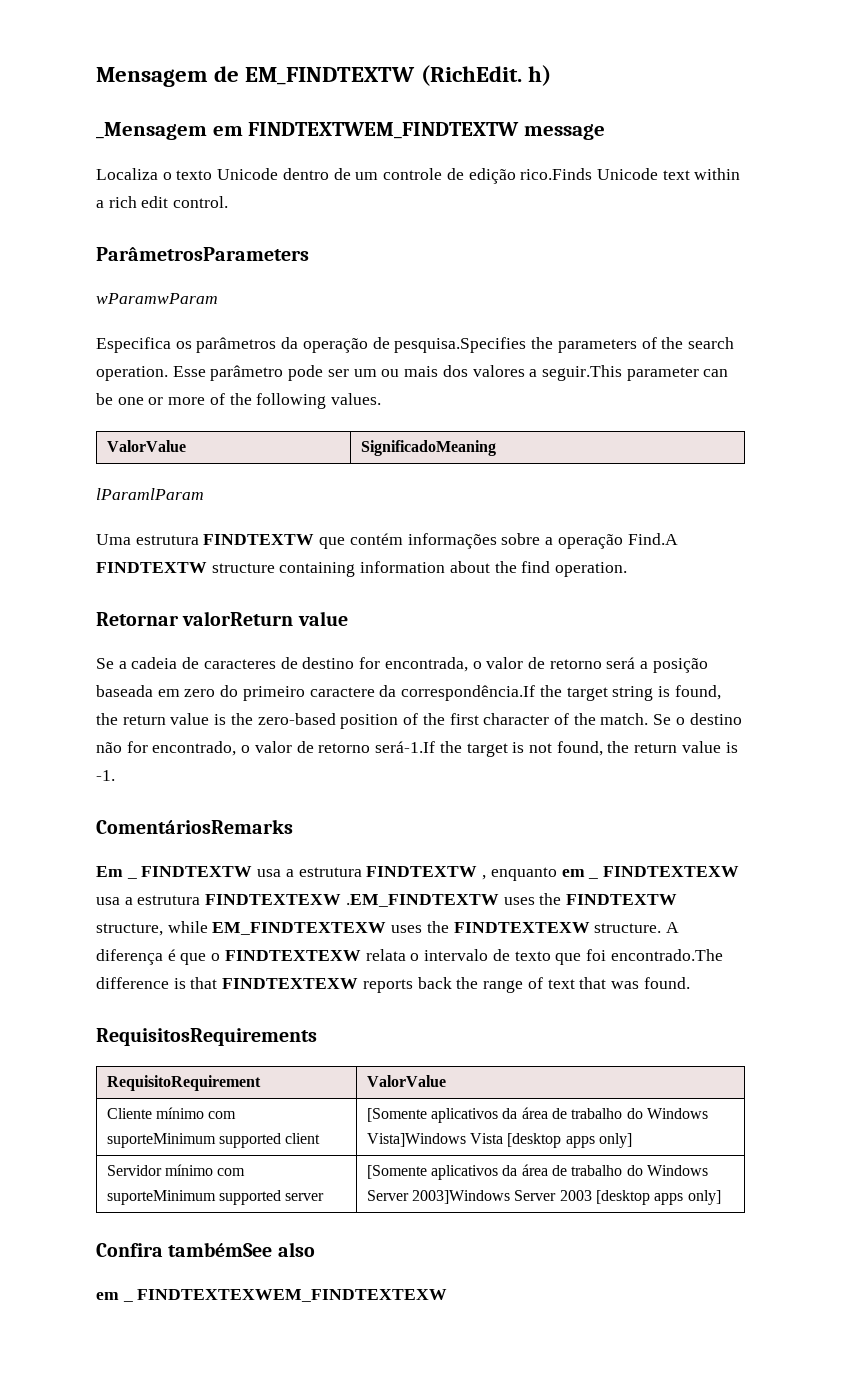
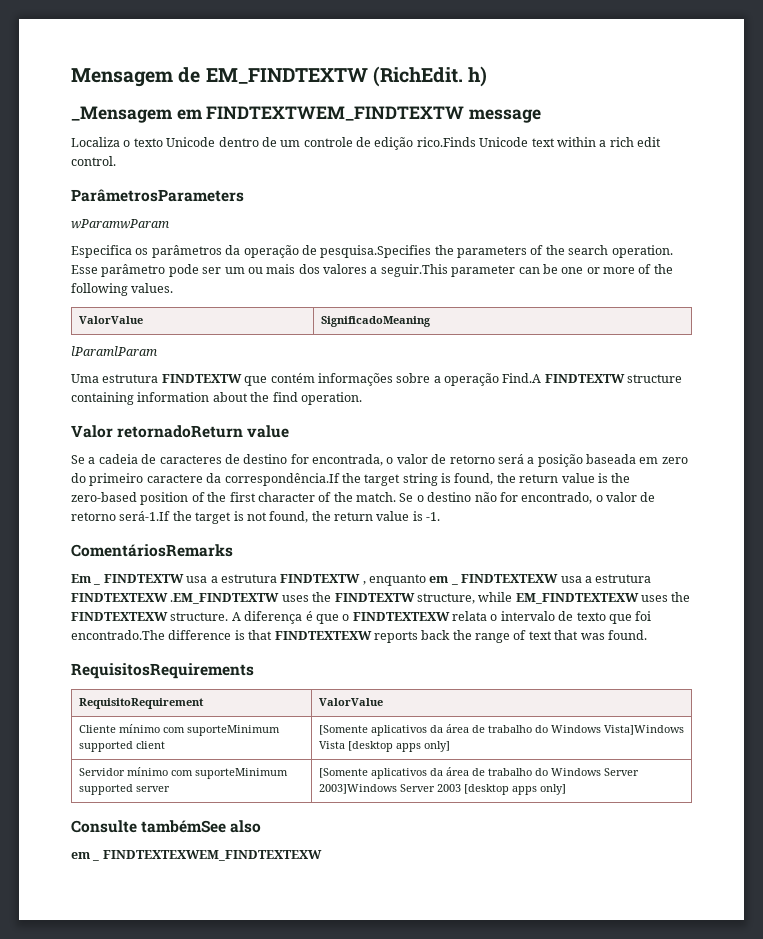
[96,611,294,626] Retornar valorReturn -> [71,425,244,438] Valor retornadoReturn
[96,1243,163,1257] Confira -> [71,820,137,833] Consulte

